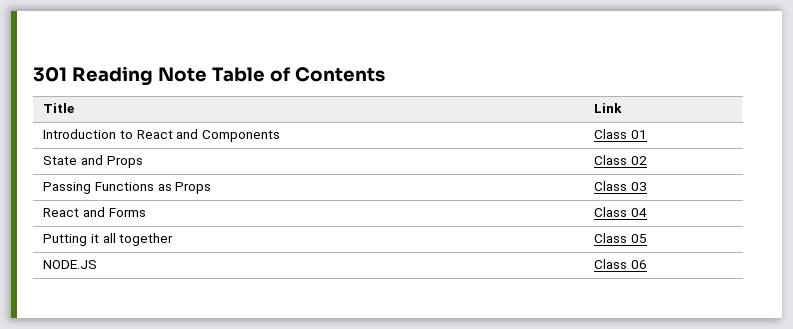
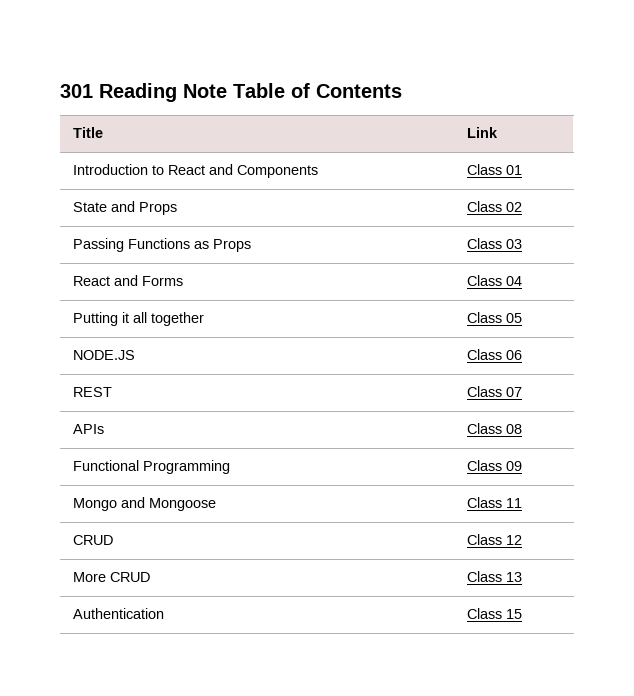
(647, 264) none -> [72,387,112,397] [466,386,522,397] [72,424,104,434] [466,423,522,434] [72,460,230,474] [466,460,522,471] [72,497,216,511] [466,497,522,508] [72,535,113,545] [466,534,522,545] [72,572,150,582] [466,571,522,582] [72,608,164,619] [466,608,522,619] // REST | Class 07 // APIs | Class 08 // Functional Programming | Class 09 // Mongo and Mongoose | Class 11 // CRUD | Class 12 // More CRUD | Class 13 // Authentication | Class 15

